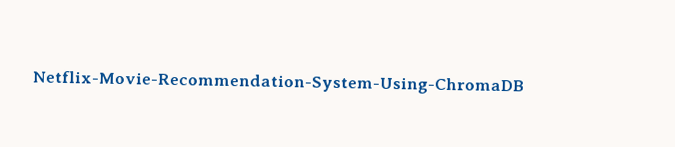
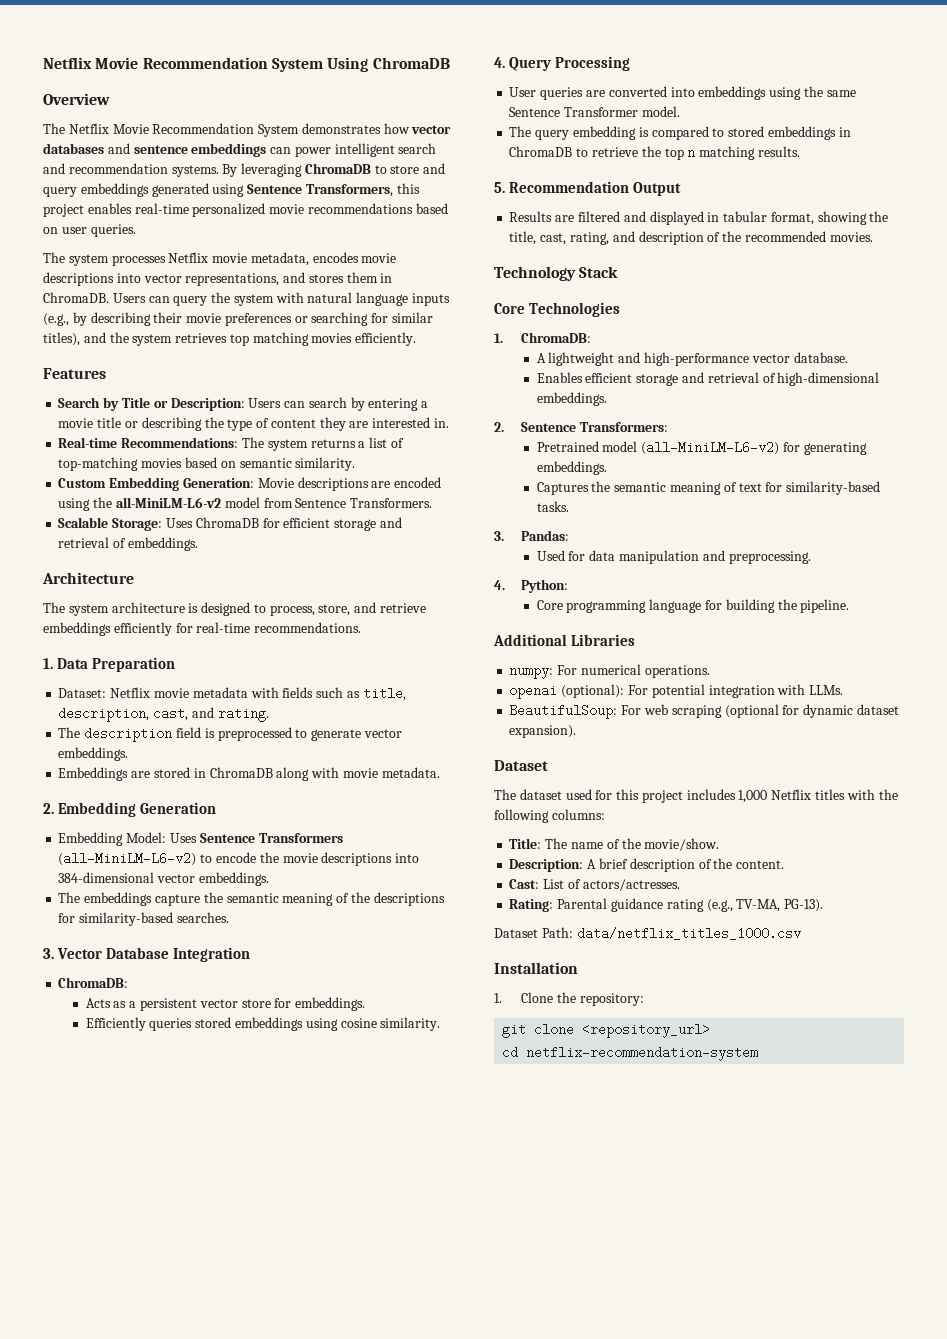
[32,70,524,96] Netflix-Movie-Recommendation-System-Using-ChromaDB -> [43,57,450,72] [43,93,110,105] [43,123,452,137] [43,143,437,157] [43,163,446,177] [43,183,420,197] [43,203,448,217] [43,224,136,237] [43,252,397,266] [43,272,393,286] [43,292,451,306] [43,312,434,326] [43,332,417,346] [43,368,106,379] [58,397,429,411] [58,417,449,431] [58,437,404,451] [58,457,356,471] [58,477,442,491] [58,497,433,511] [58,517,402,531] [58,537,198,551] [42,572,134,584] [43,602,427,616] [43,622,362,636] [43,657,175,672] [58,687,406,701] [58,707,269,722] [58,727,402,742] [58,747,129,761] [58,767,440,781] [43,802,216,817] [58,832,343,846] [58,852,420,866] [58,872,269,886] [58,892,445,906] [58,912,229,926] [43,947,250,962] [58,977,129,988] [85,997,366,1011] [85,1017,441,1031] [494,56,630,71] [509,86,856,100] [509,106,680,117] [509,126,851,140] [509,146,800,160] [494,181,681,196] [509,211,889,225] [509,231,873,245] [494,266,619,281] [494,302,620,317] [494,332,592,343] [536,352,848,366] [536,372,880,386] [536,392,607,406] [494,422,669,432] [536,441,867,455] [536,461,607,475] [536,481,881,495] [536,501,569,512] [494,530,570,541] [536,550,811,564] [494,579,569,593] [536,599,850,613] [493,634,635,646] [509,664,710,679] [509,684,844,699] [509,704,899,719] [509,725,577,738] [494,760,548,771] [494,789,898,803] [494,809,605,823] [509,838,720,851] [509,858,785,872] [509,879,680,891] [509,898,824,912] [494,927,801,940] [494,962,578,974] [494,992,644,1006] [502,1023,711,1038] [502,1046,759,1061] Netflix Movie Recommendation System Using ChromaDB // Overview // The Netflix Movie Recommendation System demonstrates how vector databases and sentence embeddings can power intelligent search and recommendation systems. By leveraging ChromaDB to store and query embeddings generated using Sentence Transformers, this project enables real-time personalized movie recommendations based on user queries. // The system processes Netflix movie metadata, encodes movie descriptions into vector representations, and stores them in ChromaDB. Users can query the system with natural language inputs (e.g., by describing their movie preferences or searching for similar titles), and the system retrieves top matching movies efficiently. // Features // Search by Title or Description: Users can search by entering a movie title or describing the type of content they are interested in. // Real-time Recommendations: The system returns a list of top-matching movies based on semantic similarity. // Custom Embedding Generation: Movie descriptions are encoded using the all-MiniLM-L6-v2 model from Sentence Transformers. // Scalable Storage: Uses ChromaDB for efficient storage and retrieval of embeddings. // Architecture // The system architecture is designed to process, store, and retrieve embeddings efficiently for real-time recommendations. // 1. Data Preparation // Dataset: Netflix movie metadata with fields such as title, description, cast, and rating. // The description field is preprocessed to generate vector embeddings. // Embeddings are stored in ChromaDB along with movie metadata. // 2. Embedding Generation // Embedding Model: Uses Sentence Transformers (all-MiniLM-L6-v2) to encode the movie descriptions into 384-dimensional vector embeddings. // The embeddings capture the semantic meaning of the descriptions for similarity-based searches. // 3. Vector Database Integration // ChromaDB: // Acts as a persistent vector store for embeddings. // Efficiently queries stored embeddings using cosine similarity. // 4. Query Processing // User queries are converted into embeddings using the same Sentence Transformer model. // The query embedding is compared to stored embeddings in ChromaDB to retrieve the top n matching results. // 5. Recommendation Output // Results are filtered and displayed in tabular format, showing the title, cast, rating, and description of the recommended movies. // Technology Stack // Core Technologies // 1. ChromaDB: // A lightweight and high-performance vector database. // Enables efficient storage and retrieval of high-dimensional embeddings. // 2. Sentence Transformers: // Pretrained model (all-MiniLM-L6-v2) for generating embeddings. // Captures the semantic meaning of text for similarity-based tasks. // 3. Pandas: // Used for data manipulation and preprocessing. // 4. Python: // Core programming language for building the pipeline. // Additional Libraries // numpy: For numerical operations. // openai (optional): For potential integration with LLMs. // BeautifulSoup: For web scraping (optional for dynamic dataset expansion). // Dataset // The dataset used for this project includes 1,000 Netflix titles with the following columns: // Title: The name of the movie/show. // Description: A brief description of the content. // Cast: List of actors/actresses. // Rating: Parental guidance rating (e.g., TV-MA, PG-13). // Dataset Path: data/netflix_titles_1000.csv // Installation // 1. Clone the repository: // git clone <repository_url> // cd netflix-recommendation-system

